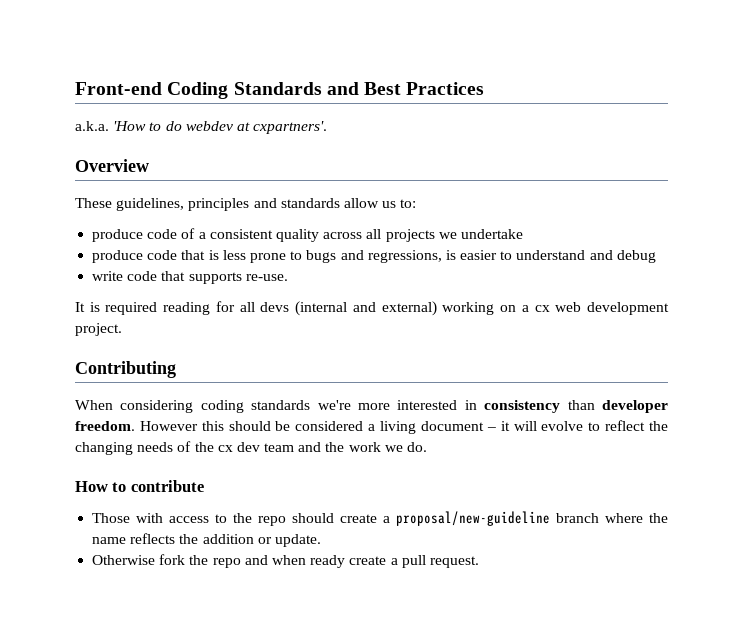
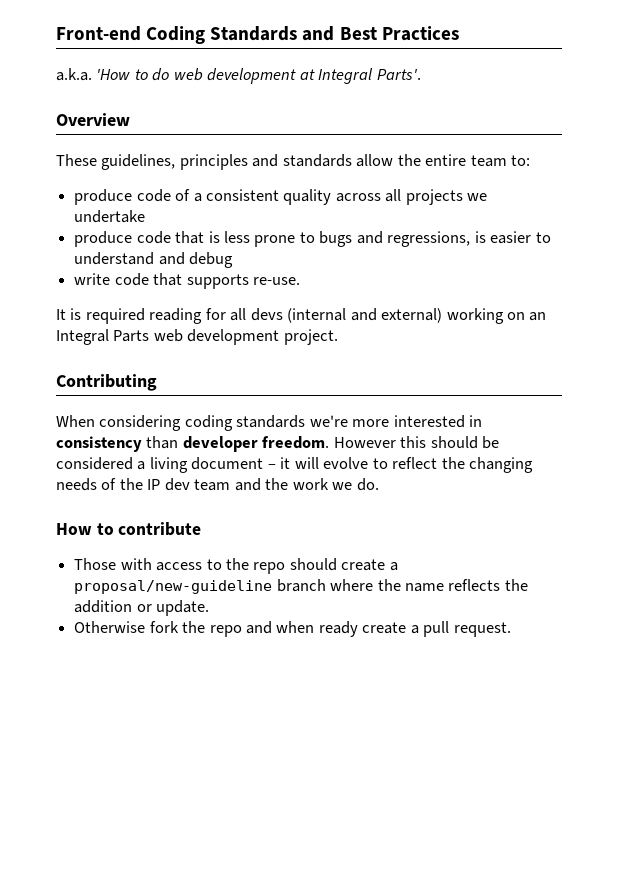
[185,121,328,134] webdev at cxpartners'. -> [173,68,421,84] web development at Integral Parts'.
[382,201,397,208] us -> [397,154,507,167] the entire team
[521,305,550,312] a cx -> [529,312,547,321] [56,329,150,345] an Integral Parts
[217,445,233,452] cx -> [147,479,161,490] IP

